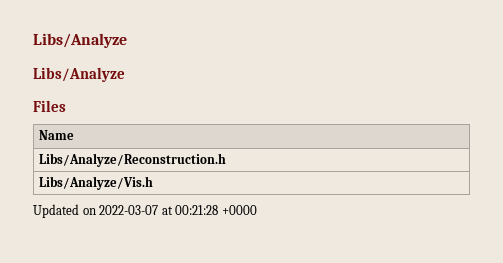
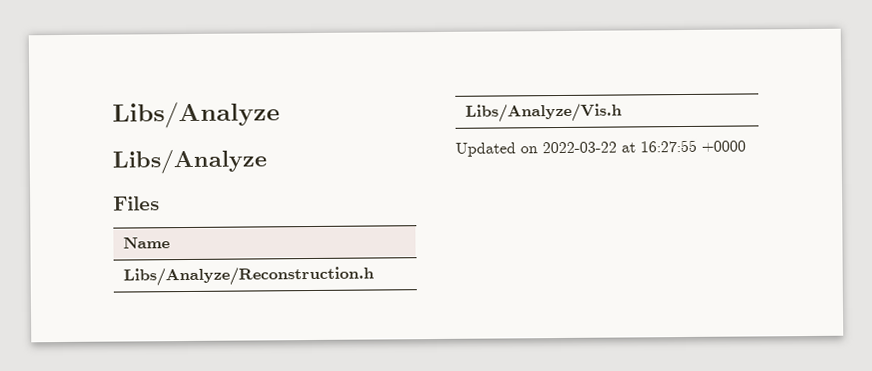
[99,205,219,215] 2022-03-07 at 00:21:28 -> [542,139,697,154] 2022-03-22 at 16:27:55

